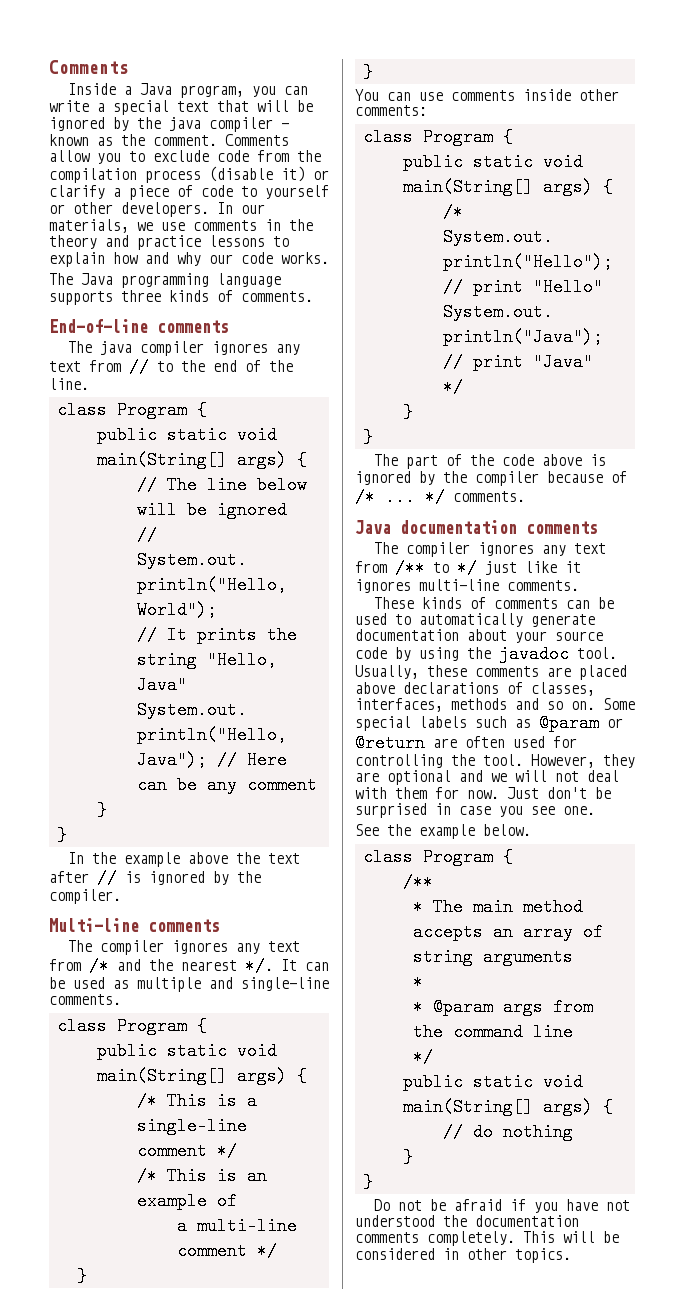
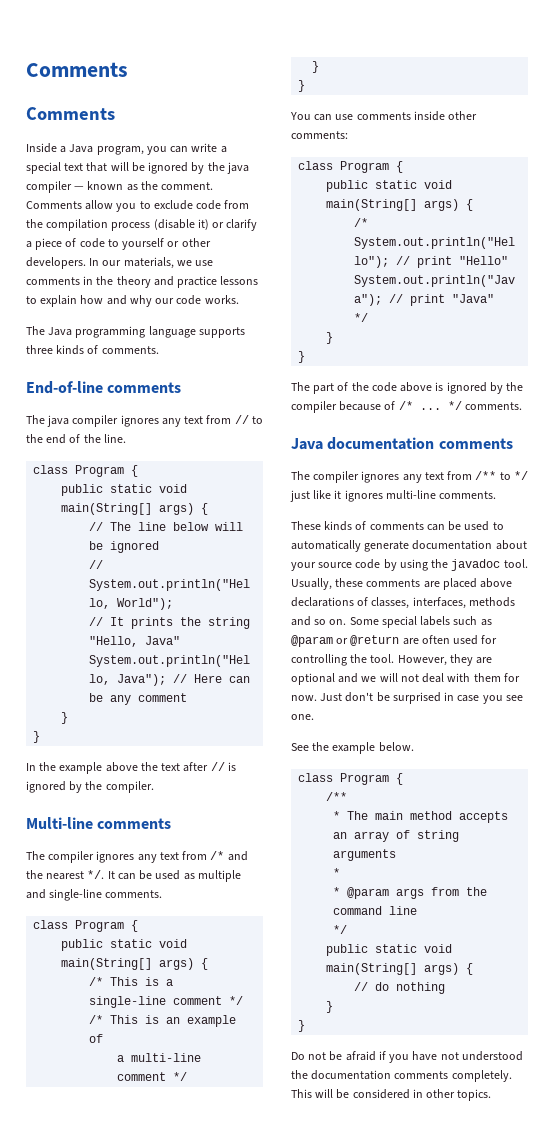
[49,60,129,74] Comments -> [26,62,128,77] [26,107,115,120] Comments // Comments

